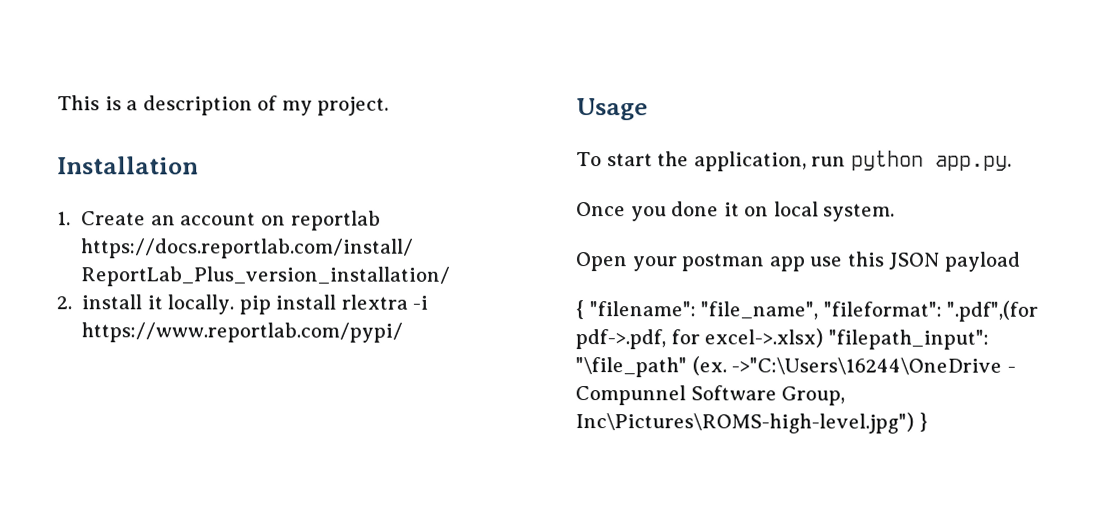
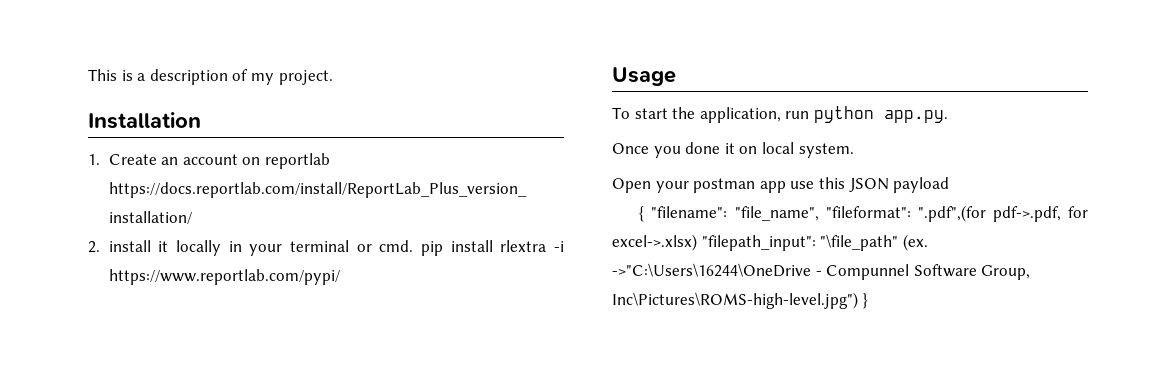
[167,294,235,315] locally. -> [175,240,414,256] locally in your terminal or cmd.

